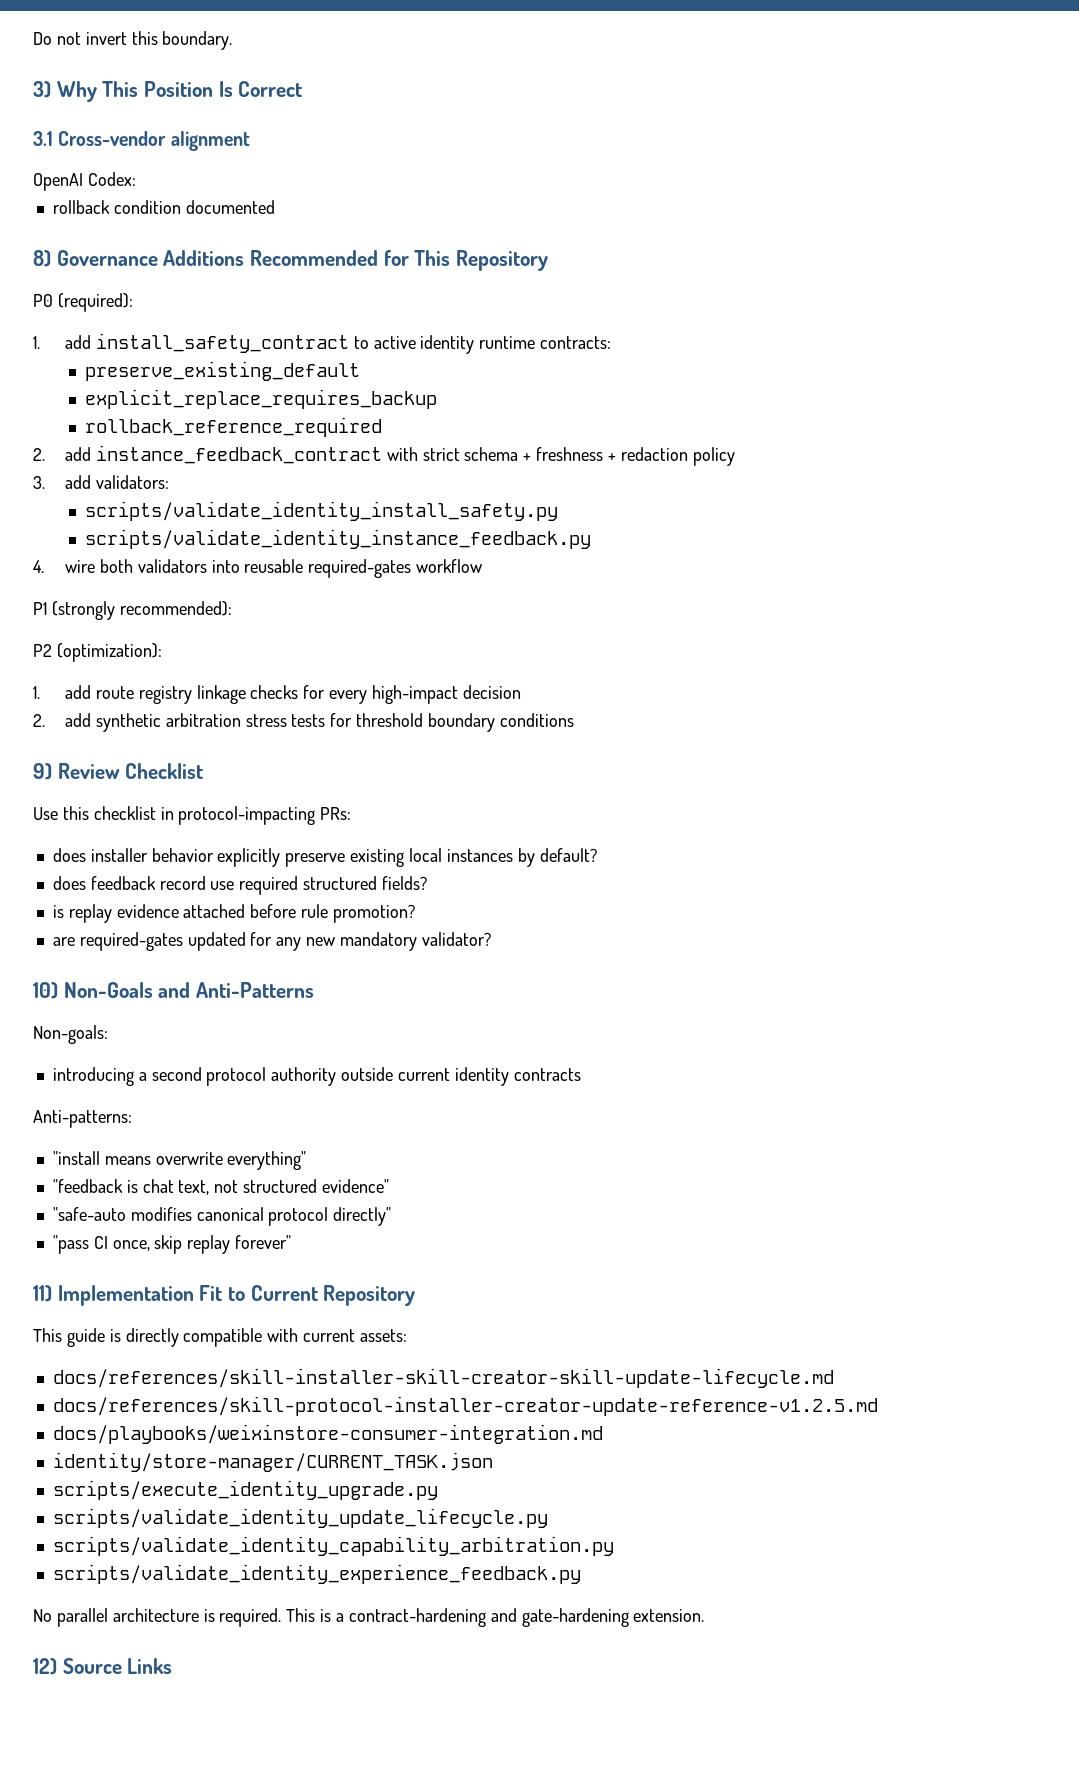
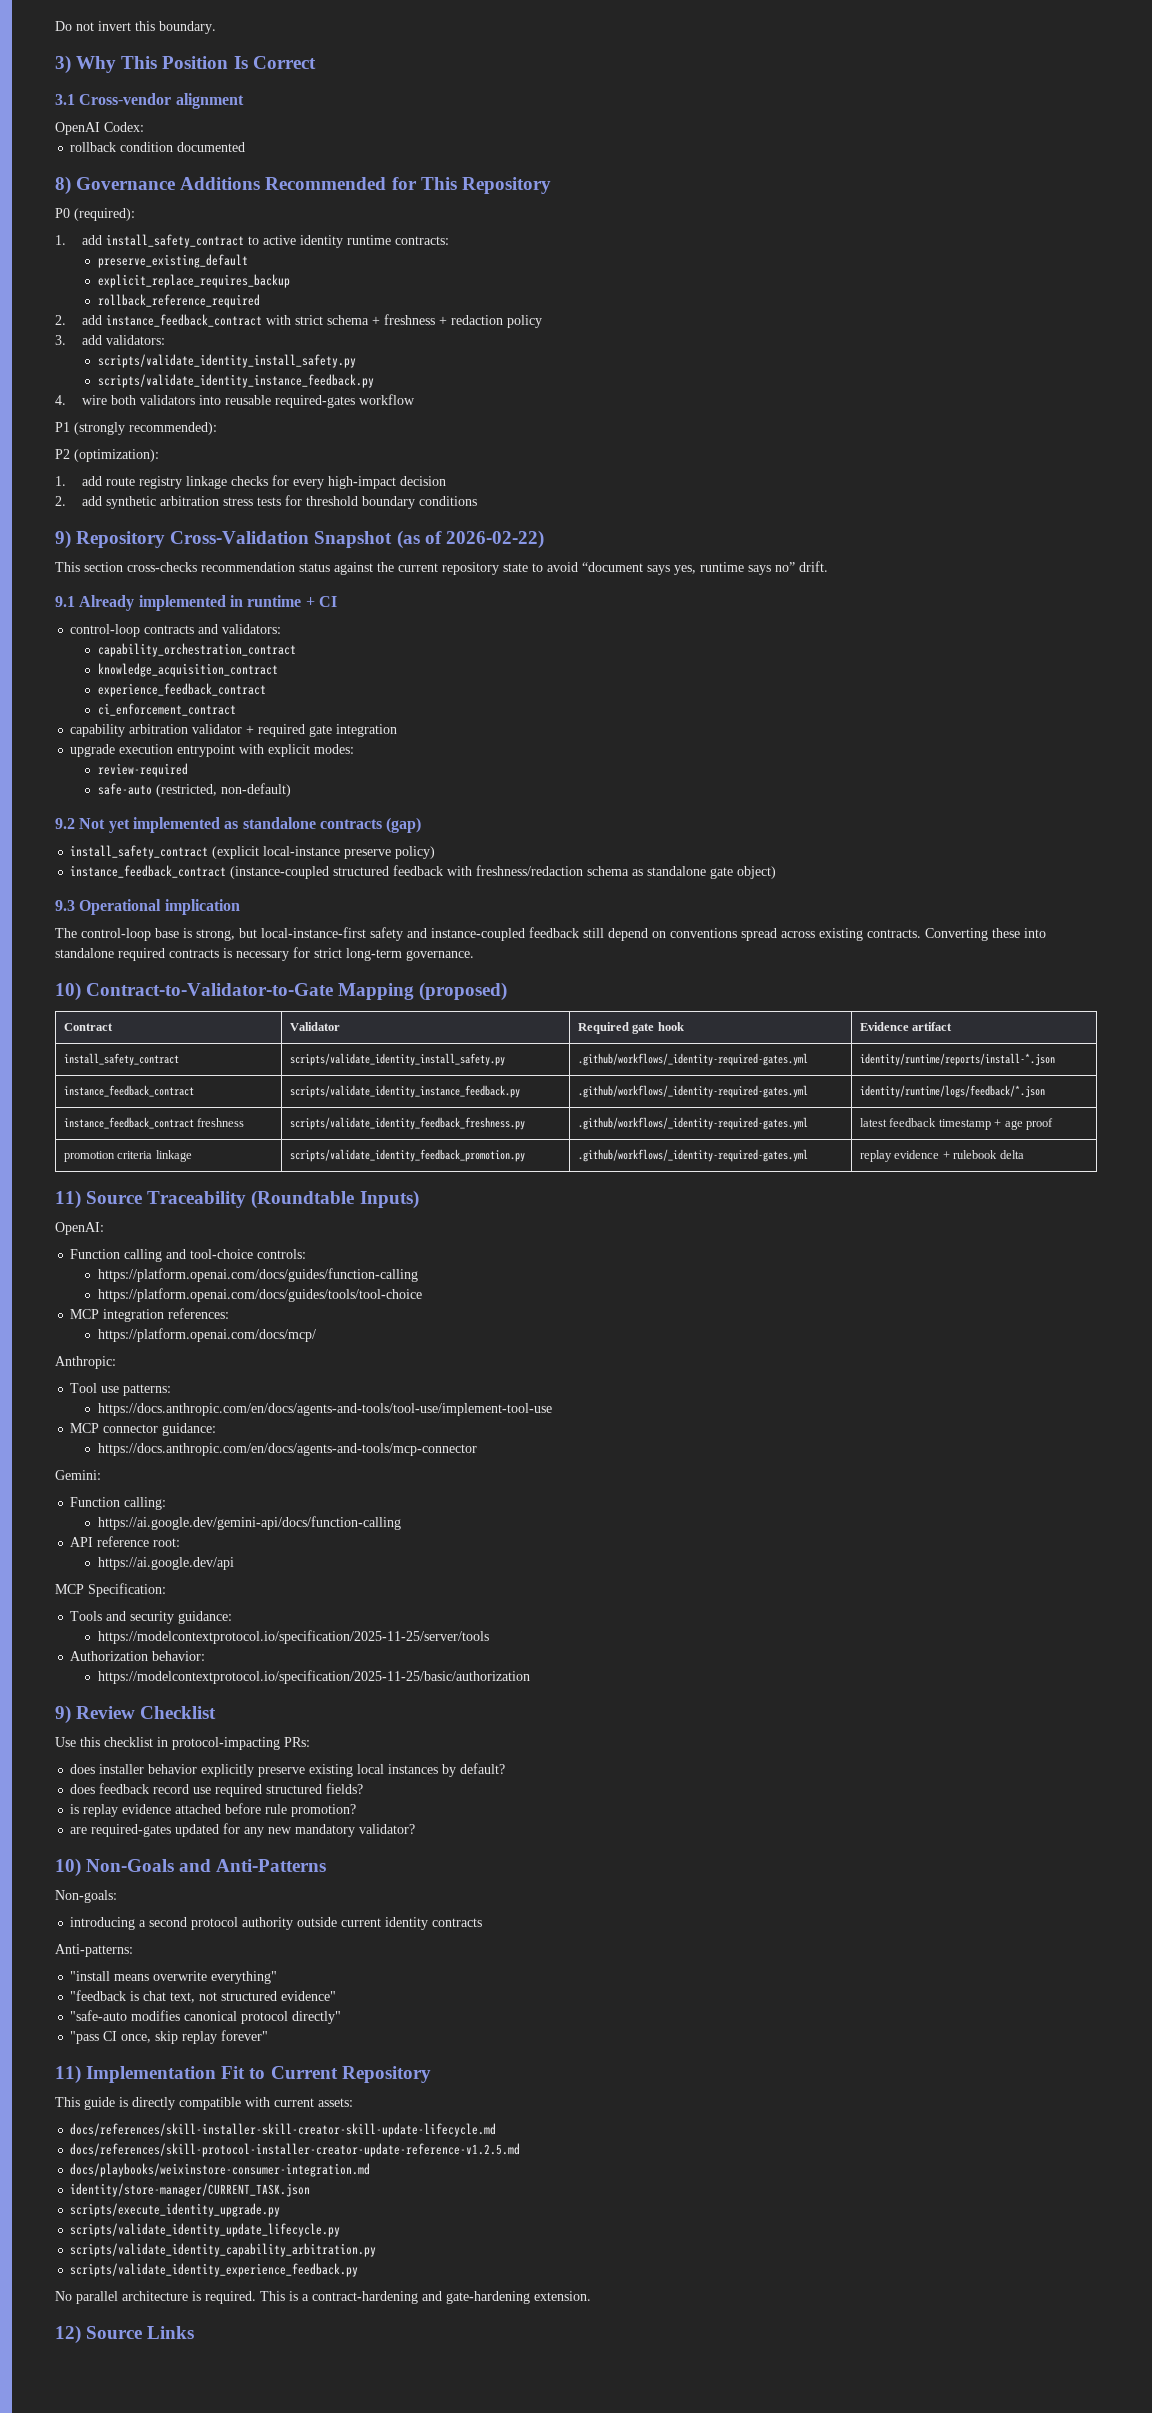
(574, 720) none -> [55,530,544,549] [55,561,828,575] [55,595,337,611] [70,624,282,637] [97,643,296,657] [97,663,278,677] [97,683,266,697] [97,703,236,716] [70,724,398,737] [70,744,355,757] [97,763,188,777] [97,783,291,797] [55,817,422,833] [70,845,436,859] [70,865,777,879] [55,899,240,915] [55,927,1046,941] [55,947,474,961] [55,982,508,1001] [64,1023,114,1031] [290,1022,341,1031] [578,1022,684,1034] [860,1022,953,1031] [64,1053,180,1066] [290,1053,506,1066] [578,1053,809,1066] [860,1053,1056,1066] [64,1085,195,1097] [290,1085,521,1098] [578,1085,809,1098] [860,1085,1046,1098] [64,1117,245,1129] [290,1117,526,1130] [578,1117,809,1130] [860,1118,1053,1130] [64,1150,192,1162] [290,1149,526,1162] [578,1149,809,1162] [860,1150,1024,1162] [55,1190,419,1209] [55,1222,104,1235] [70,1249,307,1262] [97,1268,418,1282] [97,1288,422,1302] [70,1308,230,1322] [97,1328,316,1342] [55,1356,116,1369] [70,1383,172,1396] [97,1403,552,1416] [70,1423,217,1436] [97,1443,477,1456] [55,1470,101,1480] [70,1497,167,1510] [97,1516,401,1530] [70,1536,181,1547] [97,1557,234,1570] [55,1583,166,1597] [70,1611,233,1624] [97,1630,489,1644] [70,1651,206,1661] [97,1670,530,1684] // 9) Repository Cross-Validation Snapshot (as of 2026-02-22) // This section cross-checks recommendation status against the current repository state to avoid “document says yes, runtime says no” drift. // 9.1 Already implemented in runtime + CI // control-loop contracts and validators: // capability_orchestration_contract // knowledge_acquisition_contract // experience_feedback_contract // ci_enforcement_contract // capability arbitration validator + required gate integration // upgrade execution entrypoint with explicit modes: // review-required // safe-auto (restricted, non-default) // 9.2 Not yet implemented as standalone contracts (gap) // install_safety_contract (explicit local-instance preserve policy) // instance_feedback_contract (instance-coupled structured feedback with freshness/redaction schema as standalone gate object) // 9.3 Operational implication // The control-loop base is strong, but local-instance-first safety and instance-coupled feedback still depend on conventions spread across existing contracts. Converting these into standalone required contracts is necessary for strict long-term governance. // 10) Contract-to-Validator-to-Gate Mapping (proposed) // Contract | Validator | Required gate hook | Evidence artifact // install_safety_contract | scripts/validate_identity_install_safety.py | .github/workflows/_identity-required-gates.yml | identity/runtime/reports/install-*.json // instance_feedback_contract | scripts/validate_identity_instance_feedback.py | .github/workflows/_identity-required-gates.yml | identity/runtime/logs/feedback/*.json // instance_feedback_contract freshness | scripts/validate_identity_feedback_freshness.py | .github/workflows/_identity-required-gates.yml | latest feedback timestamp + age proof // promotion criteria linkage | scripts/validate_identity_feedback_promotion.py | .github/workflows/_identity-required-gates.yml | replay evidence + rulebook delta // 11) Source Traceability (Roundtable Inputs) // OpenAI: // Function calling and tool-choice controls: // https://platform.openai.com/docs/guides/function-calling // https://platform.openai.com/docs/guides/tools/tool-choice // MCP integration references: // https://platform.openai.com/docs/mcp/ // Anthropic: // Tool use patterns: // https://docs.anthropic.com/en/docs/agents-and-tools/tool-use/implement-tool-use // MCP connector guidance: // https://docs.anthropic.com/en/docs/agents-and-tools/mcp-connector // Gemini: // Function calling: // https://ai.google.dev/gemini-api/docs/function-calling // API reference root: // https://ai.google.dev/api // MCP Specification: // Tools and security guidance: // https://modelcontextprotocol.io/specification/2025-11-25/server/tools // Authorization behavior: // https://modelcontextprotocol.io/specification/2025-11-25/basic/authorization

